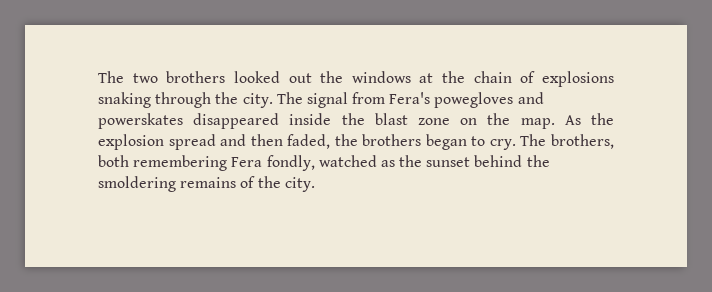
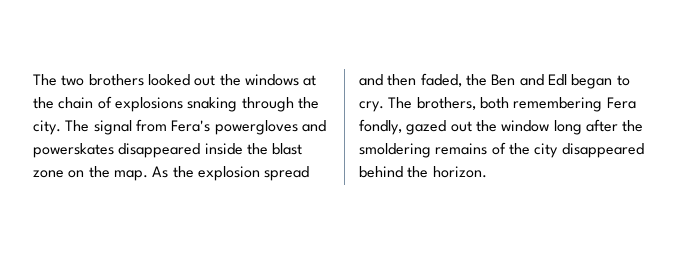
[434,92,514,108] powegloves -> [214,120,298,135] powergloves
[362,134,422,146] brothers -> [491,74,567,86] Ben and Edl
[318,155,523,167] watched as the sunset behind -> [406,119,618,135] gazed out the window long after
[284,177,315,192] city. -> [534,143,644,158] [359,166,487,178] city disappeared behind the horizon.

